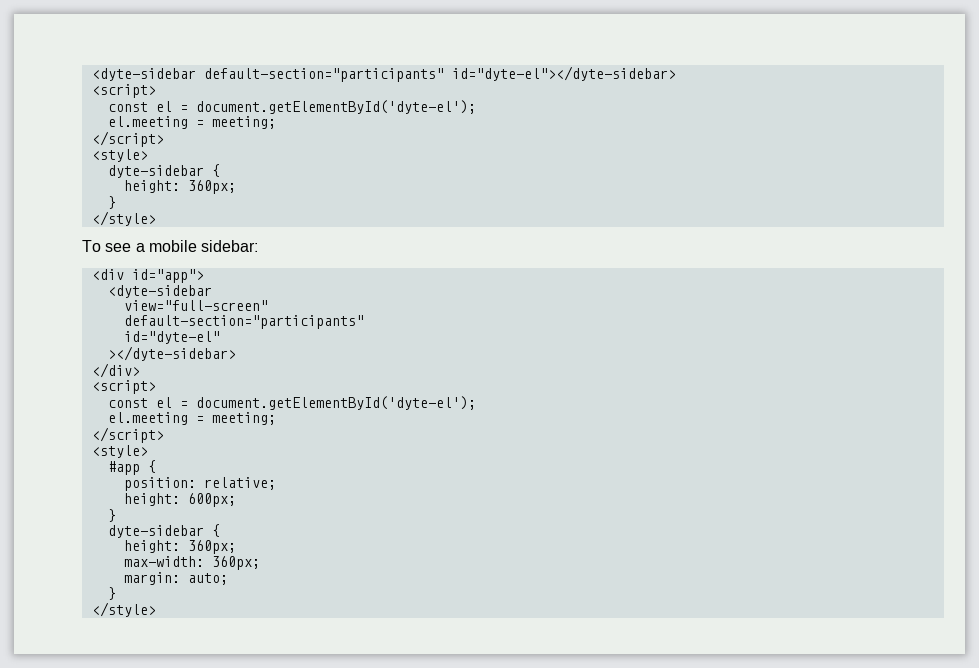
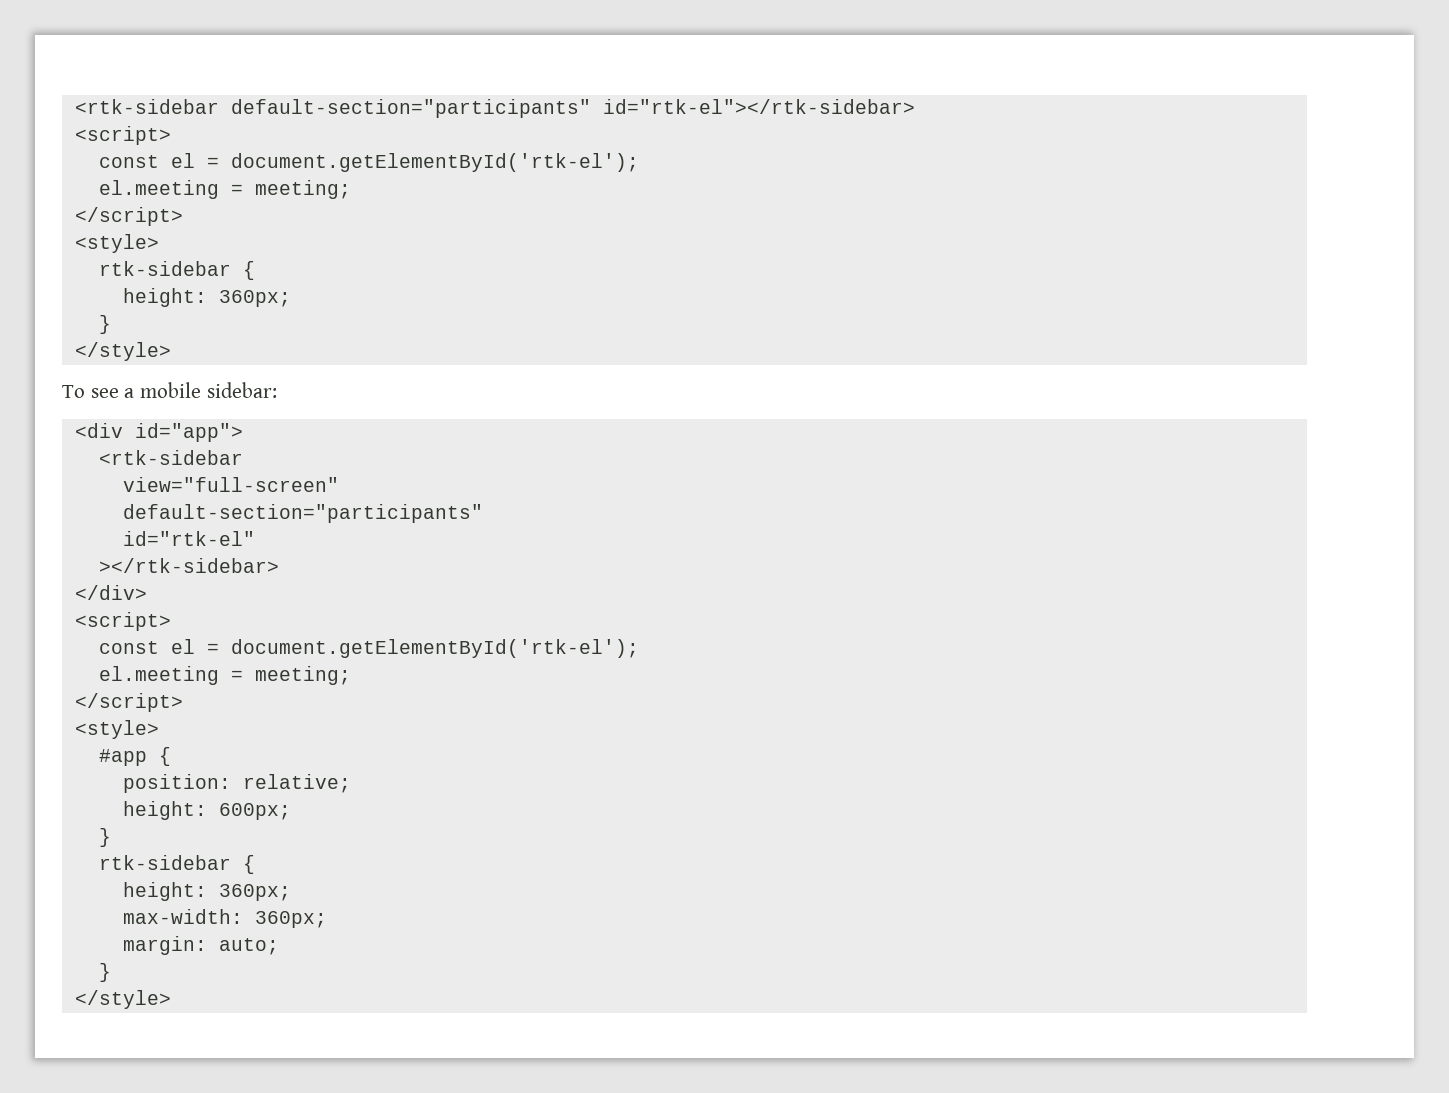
[91,66,676,82] [91,84,156,98] [107,100,476,114] [107,116,276,129] [91,131,164,147] [91,149,148,162] [107,165,204,178] <dyte-sidebar default-section="participants" id="dyte-el"></dyte-sidebar> // <script> // const el = document.getElementById('dyte-el'); // el.meeting = meeting; // </script> // <style> // dyte-sidebar -> [74,99,915,118] [74,126,171,145] [98,153,639,172] [98,180,351,199] [74,207,183,226] [74,234,159,253] [98,261,231,276] <rtk-sidebar default-section="participants" id="rtk-el"></rtk-sidebar> // <script> // const el = document.getElementById('rtk-el'); // el.meeting = meeting; // </script> // <style> // rtk-sidebar
[107,285,212,298] <dyte-sidebar -> [98,450,243,465] <rtk-sidebar
[123,331,220,344] [107,346,236,361] id="dyte-el" // ></dyte-sidebar> -> [122,531,255,546] [98,558,279,573] id="rtk-el" // ></rtk-sidebar>
[195,396,476,410] document.getElementById('dyte-el'); -> [230,639,639,658] document.getElementById('rtk-el');
[107,525,204,538] dyte-sidebar -> [98,855,231,870] rtk-sidebar

